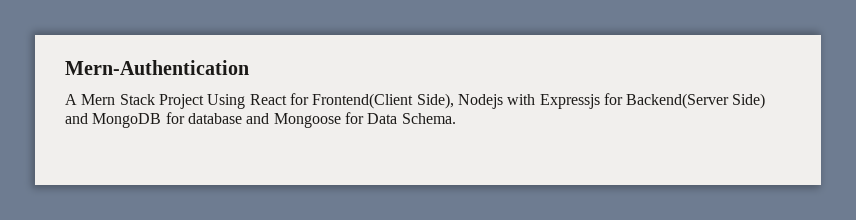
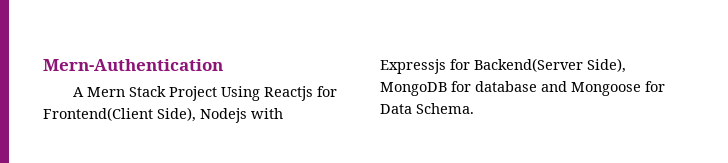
[249,94,287,105] React -> [263,86,313,101] Reactjs
[732,93,766,109] [65,113,88,124] Side) and -> [587,58,626,73] Side),

